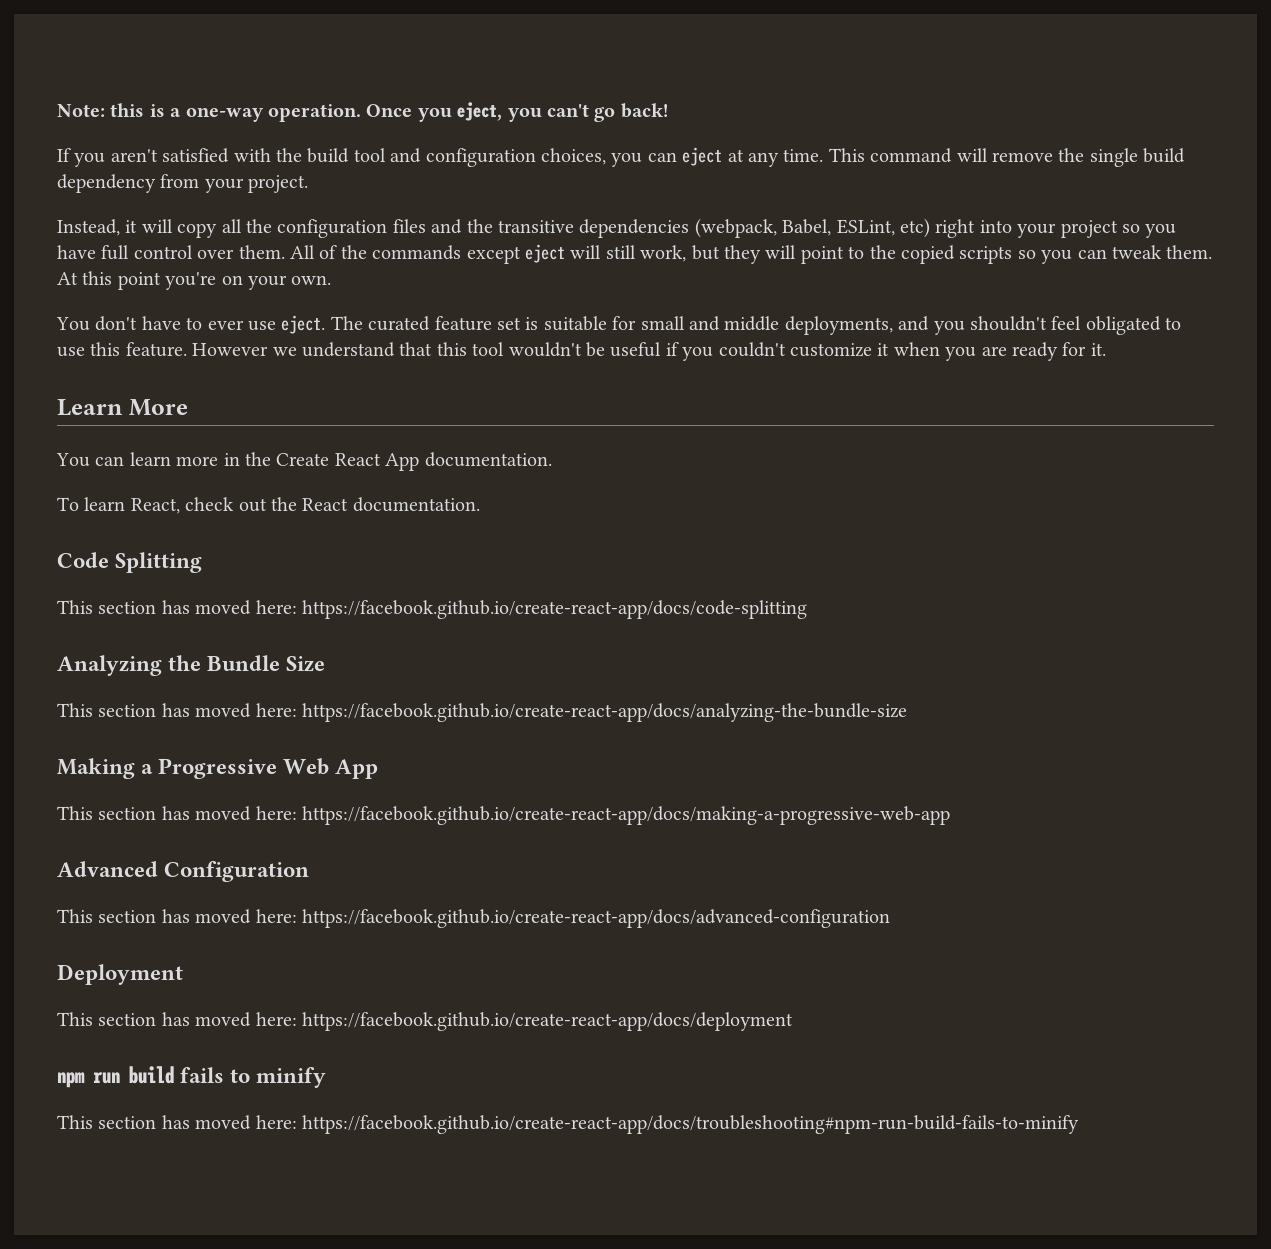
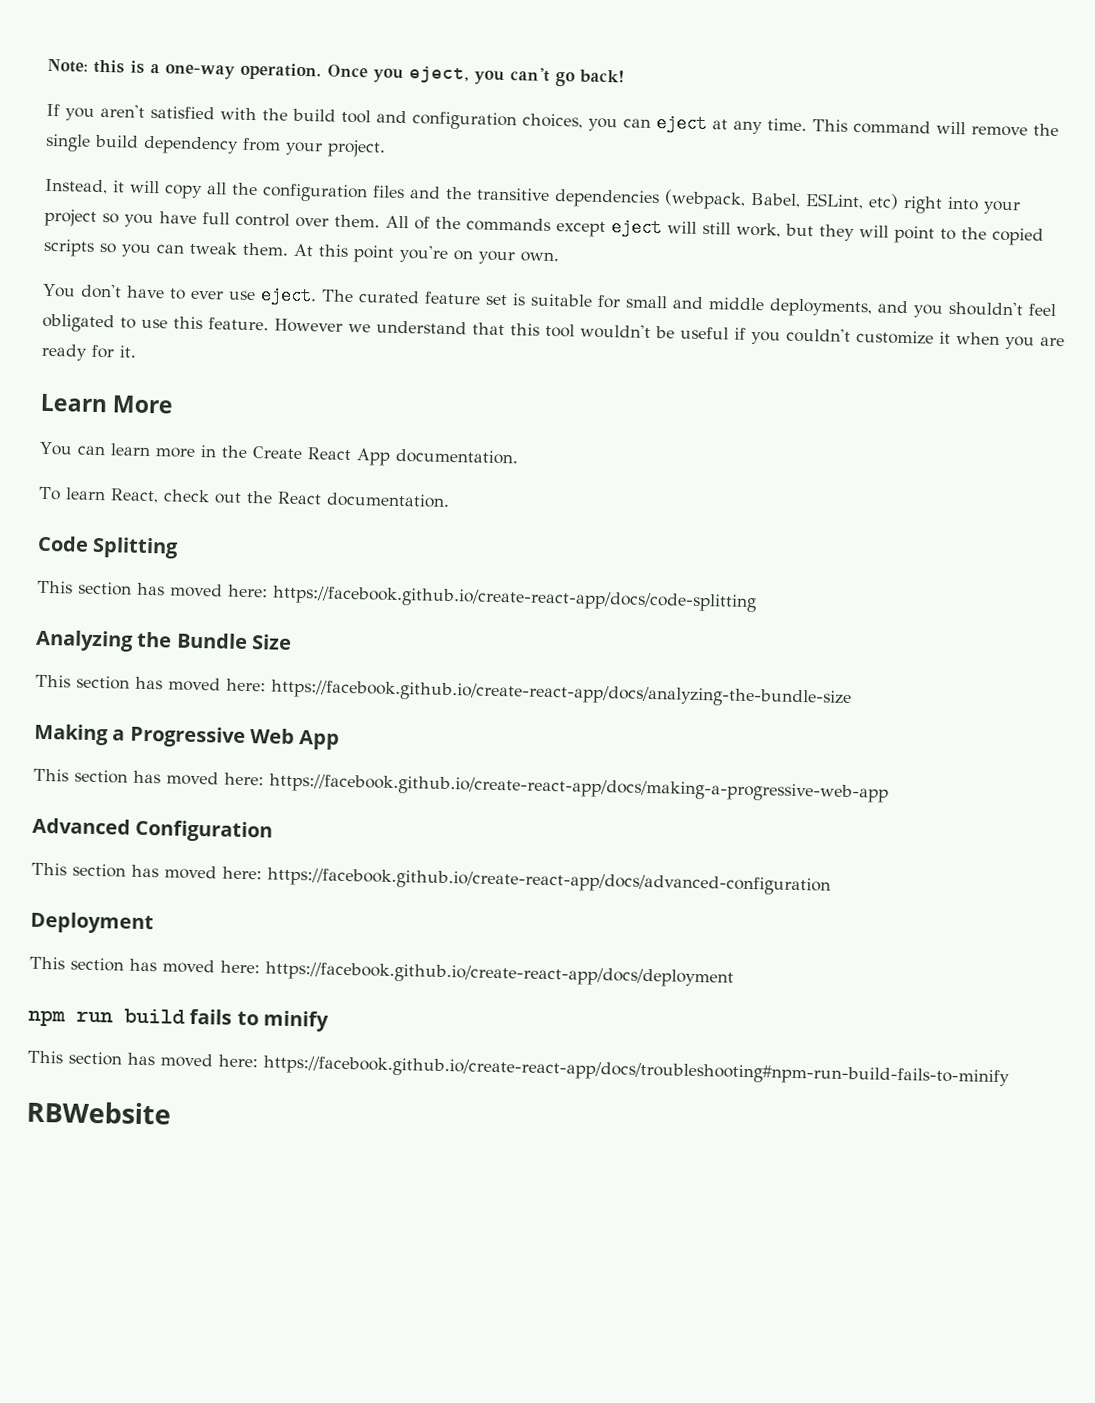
(1079, 1124) none -> [26,1100,171,1125] // RBWebsite

